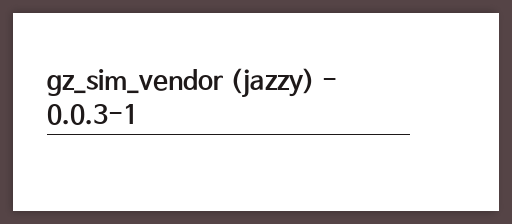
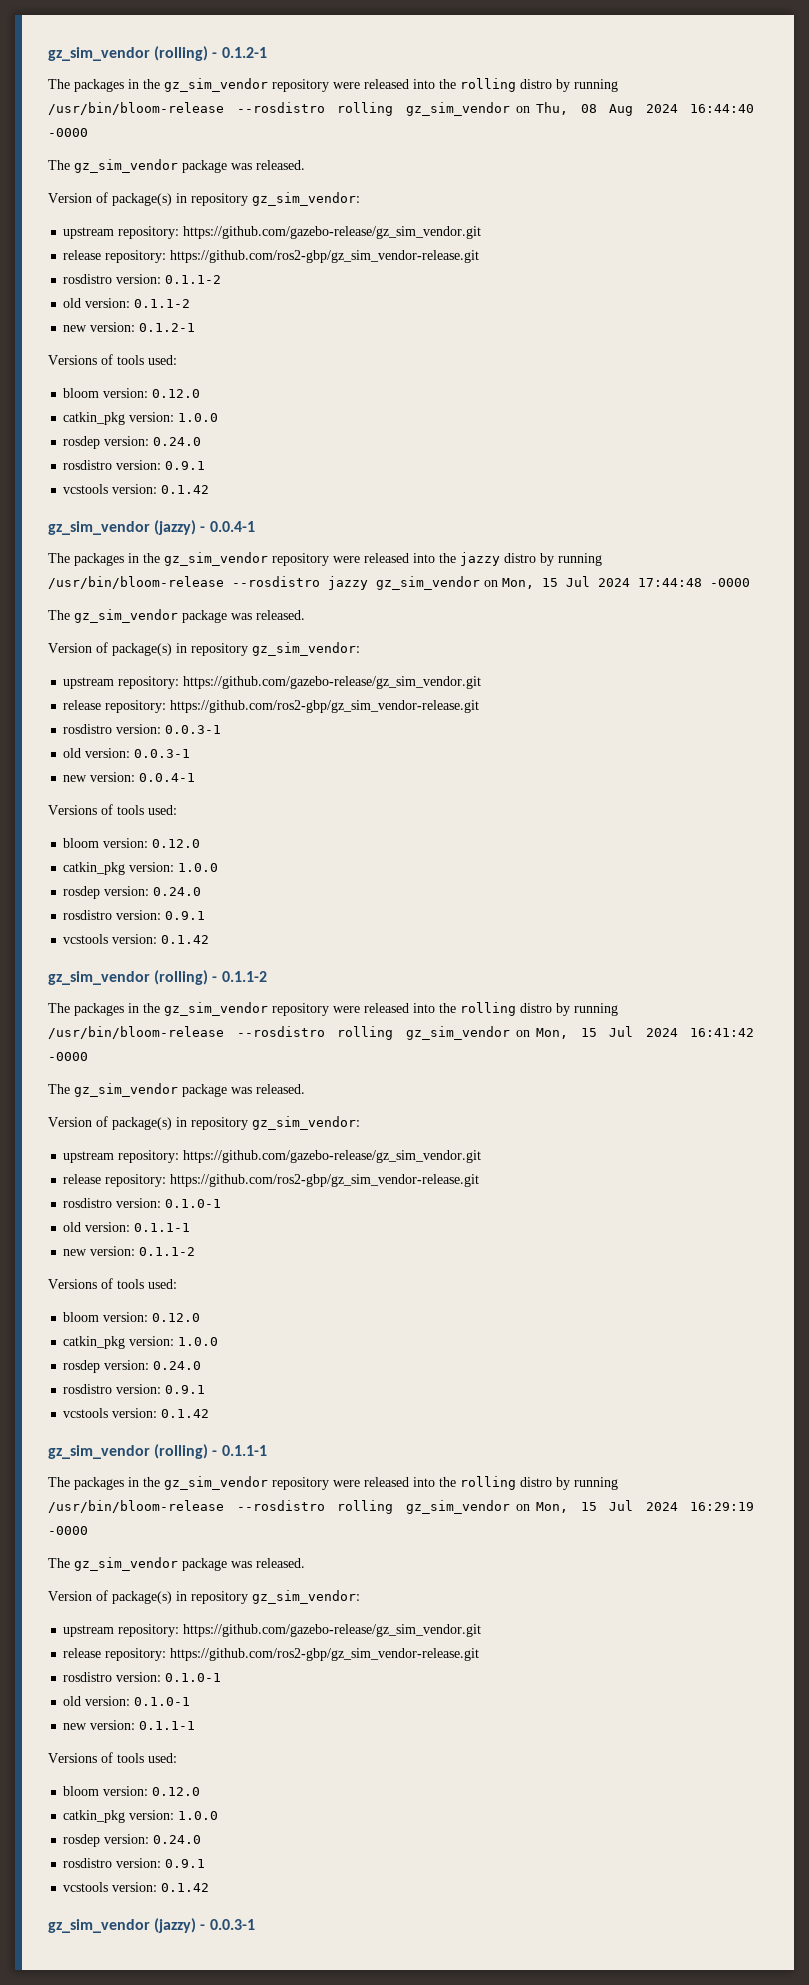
[47,69,223,96] gz_sim_vendor -> [48,46,267,61] [48,78,618,92] [48,102,754,116] [48,128,88,137] [48,159,305,173] [48,192,360,206] [63,226,482,239] [63,250,480,263] [63,274,222,284] [63,298,191,308] [63,322,196,332] [48,354,177,365] [63,388,201,398] [63,412,219,425] [63,436,202,449] [63,460,206,470] [63,484,210,494] [48,520,255,535] [48,552,602,566] [48,576,750,590] [48,609,305,623] [48,642,360,656] [63,676,482,689] [63,700,480,713] [63,724,222,734] [63,748,191,758] [63,772,196,782] [48,804,177,815] [63,838,201,848] [63,862,219,875] [63,886,202,899] [63,910,206,920] [63,934,210,944] [48,970,267,985] [48,1002,618,1016] [48,1026,754,1040] [48,1052,88,1061] [48,1083,305,1097] [48,1116,360,1130] [63,1150,482,1163] [63,1174,480,1187] [63,1198,222,1208] [63,1222,191,1232] [63,1246,196,1256] [48,1278,177,1289] [63,1312,201,1322] [63,1336,219,1349] [63,1360,202,1373] [63,1384,206,1394] [63,1408,210,1418] [48,1444,267,1459] [48,1476,618,1490] [48,1500,754,1514] [48,1526,88,1535] [48,1557,305,1571] [48,1590,360,1604] [63,1624,482,1637] [63,1648,480,1661] [63,1672,222,1682] [63,1696,191,1706] [63,1720,196,1730] [48,1752,177,1763] [63,1786,201,1796] [63,1810,219,1823] [63,1834,202,1847] [63,1858,206,1868] [63,1882,210,1892] [48,1919,150,1933] gz_sim_vendor (rolling) - 0.1.2-1 // The packages in the gz_sim_vendor repository were released into the rolling distro by running /usr/bin/bloom-release --rosdistro rolling gz_sim_vendor on Thu, 08 Aug 2024 16:44:40 -0000 // The gz_sim_vendor package was released. // Version of package(s) in repository gz_sim_vendor: // upstream repository: https://github.com/gazebo-release/gz_sim_vendor.git // release repository: https://github.com/ros2-gbp/gz_sim_vendor-release.git // rosdistro version: 0.1.1-2 // old version: 0.1.1-2 // new version: 0.1.2-1 // Versions of tools used: // bloom version: 0.12.0 // catkin_pkg version: 1.0.0 // rosdep version: 0.24.0 // rosdistro version: 0.9.1 // vcstools version: 0.1.42 // gz_sim_vendor (jazzy) - 0.0.4-1 // The packages in the gz_sim_vendor repository were released into the jazzy distro by running /usr/bin/bloom-release --rosdistro jazzy gz_sim_vendor on Mon, 15 Jul 2024 17:44:48 -0000 // The gz_sim_vendor package was released. // Version of package(s) in repository gz_sim_vendor: // upstream repository: https://github.com/gazebo-release/gz_sim_vendor.git // release repository: https://github.com/ros2-gbp/gz_sim_vendor-release.git // rosdistro version: 0.0.3-1 // old version: 0.0.3-1 // new version: 0.0.4-1 // Versions of tools used: // bloom version: 0.12.0 // catkin_pkg version: 1.0.0 // rosdep version: 0.24.0 // rosdistro version: 0.9.1 // vcstools version: 0.1.42 // gz_sim_vendor (rolling) - 0.1.1-2 // The packages in the gz_sim_vendor repository were released into the rolling distro by running /usr/bin/bloom-release --rosdistro rolling gz_sim_vendor on Mon, 15 Jul 2024 16:41:42 -0000 // The gz_sim_vendor package was released. // Version of package(s) in repository gz_sim_vendor: // upstream repository: https://github.com/gazebo-release/gz_sim_vendor.git // release repository: https://github.com/ros2-gbp/gz_sim_vendor-release.git // rosdistro version: 0.1.0-1 // old version: 0.1.1-1 // new version: 0.1.1-2 // Versions of tools used: // bloom version: 0.12.0 // catkin_pkg version: 1.0.0 // rosdep version: 0.24.0 // rosdistro version: 0.9.1 // vcstools version: 0.1.42 // gz_sim_vendor (rolling) - 0.1.1-1 // The packages in the gz_sim_vendor repository were released into the rolling distro by running /usr/bin/bloom-release --rosdistro rolling gz_sim_vendor on Mon, 15 Jul 2024 16:29:19 -0000 // The gz_sim_vendor package was released. // Version of package(s) in repository gz_sim_vendor: // upstream repository: https://github.com/gazebo-release/gz_sim_vendor.git // release repository: https://github.com/ros2-gbp/gz_sim_vendor-release.git // rosdistro version: 0.1.0-1 // old version: 0.1.0-1 // new version: 0.1.1-1 // Versions of tools used: // bloom version: 0.12.0 // catkin_pkg version: 1.0.0 // rosdep version: 0.24.0 // rosdistro version: 0.9.1 // vcstools version: 0.1.42 // gz_sim_vendor

